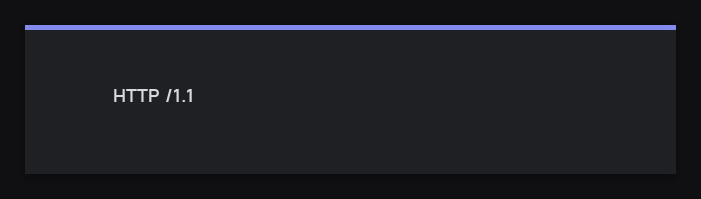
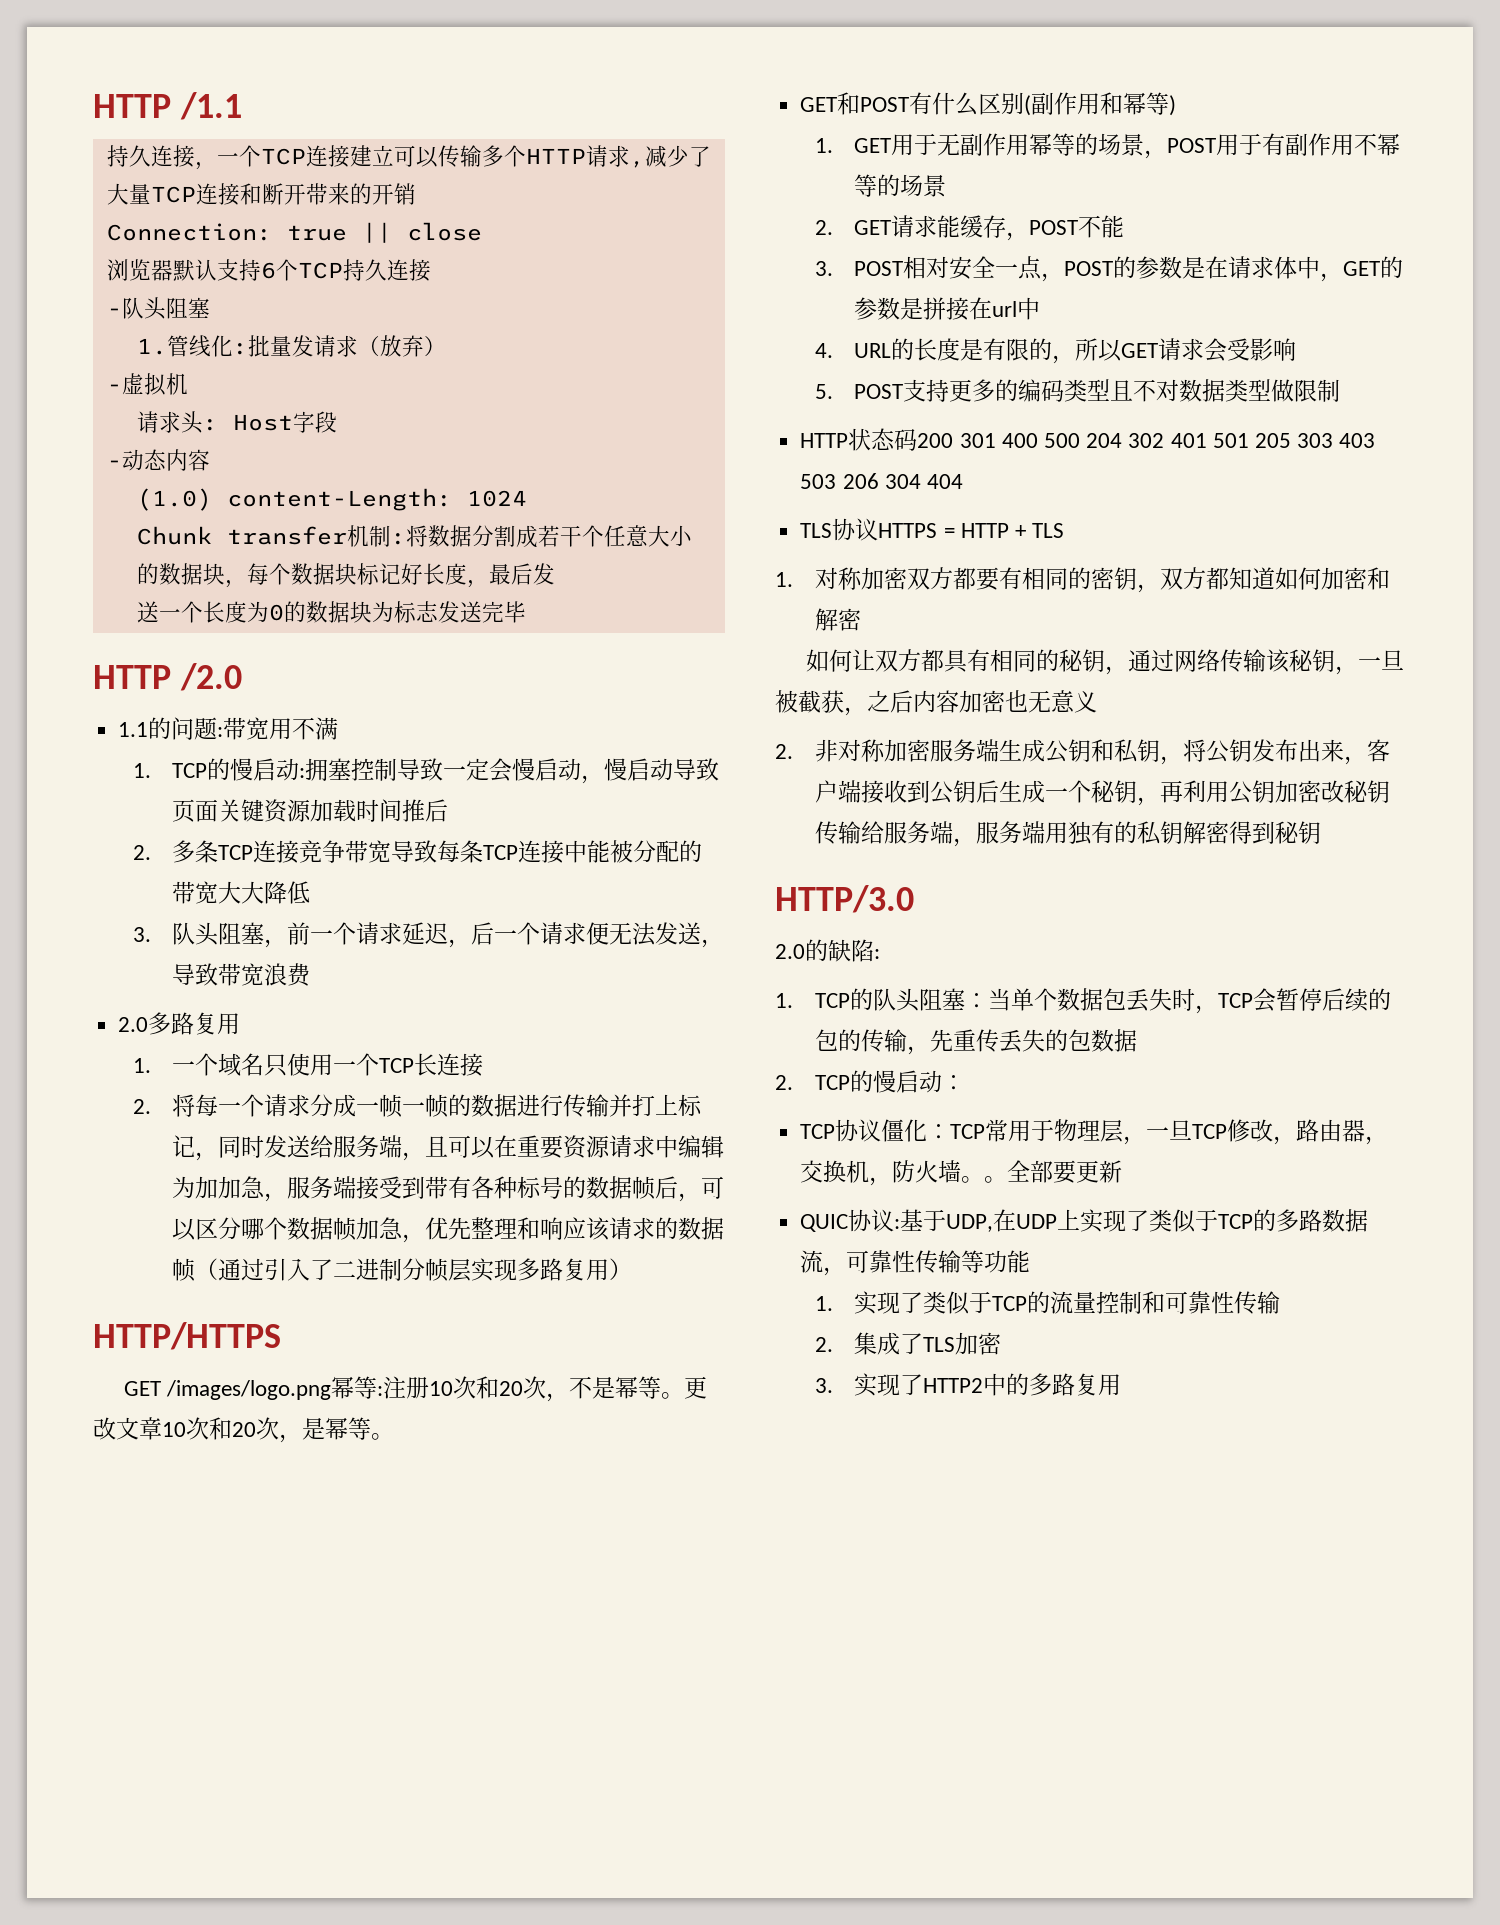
(194, 95) none -> [106,145,711,170] [106,183,416,205] [106,222,482,243] [106,259,431,281] [106,297,210,320] [136,335,446,357] [106,373,188,396] [136,411,337,434] [106,449,210,471] [136,488,527,511] [136,525,692,548] [136,563,555,588] [136,601,526,623] [93,663,242,691] [118,717,339,740] [132,758,720,784] [172,799,449,823] [132,840,703,863] [172,881,311,904] [132,922,725,948] [172,963,312,987] [118,1012,241,1035] [132,1053,484,1077] [132,1094,703,1118] [172,1135,725,1161] [172,1176,725,1202] [172,1217,725,1243] [172,1258,633,1282] [93,1322,281,1350] [123,1376,707,1402] [93,1417,394,1443] [800,92,1177,116] [814,133,1401,159] [854,174,947,197] [814,215,1125,241] [814,256,1404,282] [854,297,1041,320] [814,338,1297,364] [814,379,1341,402] [800,428,1376,451] [800,473,963,489] [800,518,1065,541] [775,567,1390,593] [814,608,861,631] [805,649,1404,675] [775,690,1097,716] [775,739,1390,765] [814,780,1390,806] [814,821,1321,847] [775,885,914,913] [775,939,880,962] [775,988,1391,1014] [814,1029,1137,1055] [775,1070,965,1093] [800,1119,1389,1145] [800,1160,1123,1186] [800,1209,1369,1233] [800,1250,1031,1276] [814,1291,1281,1315] [814,1332,1002,1355] [814,1373,1122,1397] // 持久连接，一个TCP连接建立可以传输多个HTTP请求,减少了大量TCP连接和断开带来的开销 // Connection: true || close // 浏览器默认支持6个TCP持久连接 // -队头阻塞 // 1.管线化:批量发请求（放弃） // -虚拟机 // 请求头: Host字段 // -动态内容 // (1.0) content-Length: 1024 // Chunk transfer机制:将数据分割成若干个任意大小的数据块，每个数据块标记好长度，最后发 // 送一个长度为0的数据块为标志发送完毕 // HTTP /2.0 // 1.1的问题:带宽用不满 // 1. TCP的慢启动:拥塞控制导致一定会慢启动，慢启动导致页面关键资源加载时间推后 // 2.多条TCP连接竞争带宽导致每条TCP连接中能被分配的带宽大大降低 // 3.队头阻塞，前一个请求延迟，后一个请求便无法发送，导致带宽浪费 // 2.0多路复用 // 1.一个域名只使用一个TCP长连接 // 2.将每一个请求分成一帧一帧的数据进行传输并打上标记，同时发送给服务端，且可以在重要资源请求中编辑为加加急，服务端接受到带有各种标号的数据帧后，可以区分哪个数据帧加急，优先整理和响应该请求的数据帧（通过引入了二进制分帧层实现多路复用） // HTTP/HTTPS // GET /images/logo.png幂等:注册10次和20次，不是幂等。更改文章10次和20次，是幂等。 // GET和POST有什么区别(副作用和幂等) // 1. GET用于无副作用幂等的场景，POST用于有副作用不幂等的场景 // 2. GET请求能缓存，POST不能 // 3. POST相对安全一点，POST的参数是在请求体中，GET的参数是拼接在url中 // 4. URL的长度是有限的，所以GET请求会受影响 // 5. POST支持更多的编码类型且不对数据类型做限制 // HTTP状态码200 301 400 500 204 302 401 501 205 303 403 503 206 304 404 // TLS协议HTTPS = HTTP + TLS // 1.对称加密双方都要有相同的密钥，双方都知道如何加密和解密 // 如何让双方都具有相同的秘钥，通过网络传输该秘钥，一旦被截获，之后内容加密也无意义 // 2.非对称加密服务端生成公钥和私钥，将公钥发布出来，客户端接收到公钥后生成一个秘钥，再利用公钥加密改秘钥传输给服务端，服务端用独有的私钥解密得到秘钥 // HTTP/3.0 // 2.0的缺陷: // 1. TCP的队头阻塞：当单个数据包丢失时，TCP会暂停后续的包的传输，先重传丢失的包数据 // 2. TCP的慢启动： // TCP协议僵化：TCP常用于物理层，一旦TCP修改，路由器，交换机，防火墙。。全部要更新 // QUIC协议:基于UDP,在UDP上实现了类似于TCP的多路数据流，可靠性传输等功能 // 1.实现了类似于TCP的流量控制和可靠性传输 // 2.集成了TLS加密 // 3.实现了HTTP2中的多路复用

